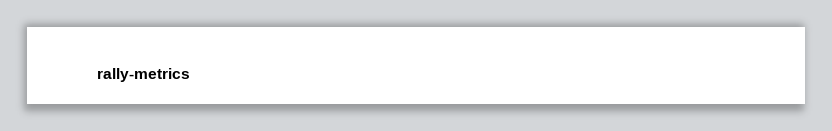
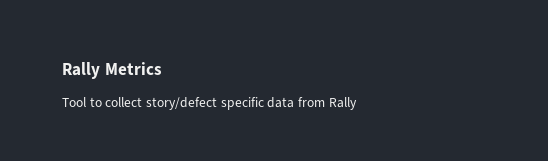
[97,68,190,82] rally-metrics -> [62,62,162,79] [62,97,357,110] Rally Metrics // Tool to collect story/defect specific data from Rally

